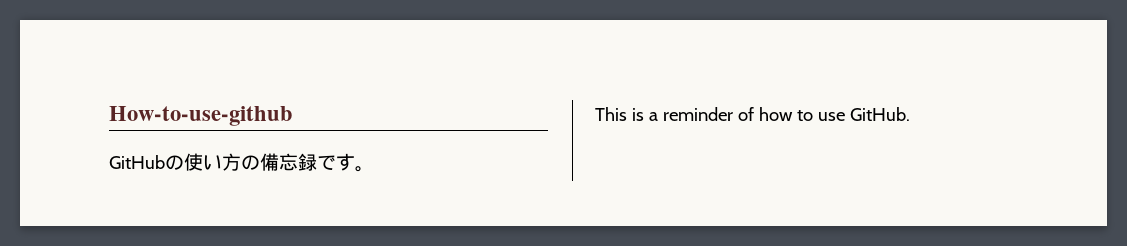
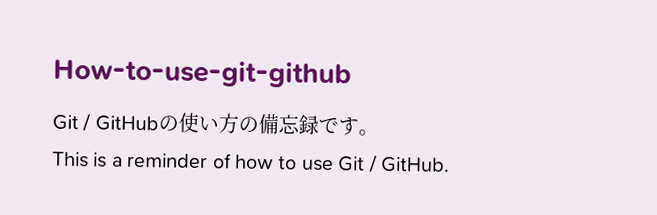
[109,106,293,126] How-to-use-github // -> [53,58,352,89] [52,113,92,132] How-to-use-git-github // Git /
(845, 116) none -> [338,154,378,173] Git /

